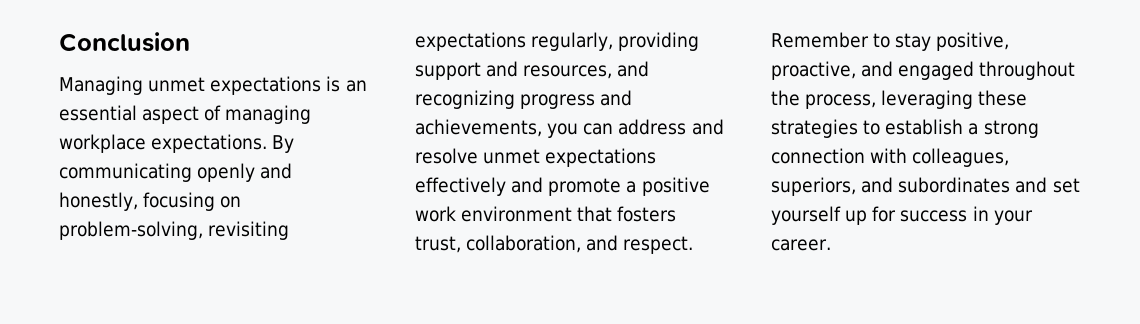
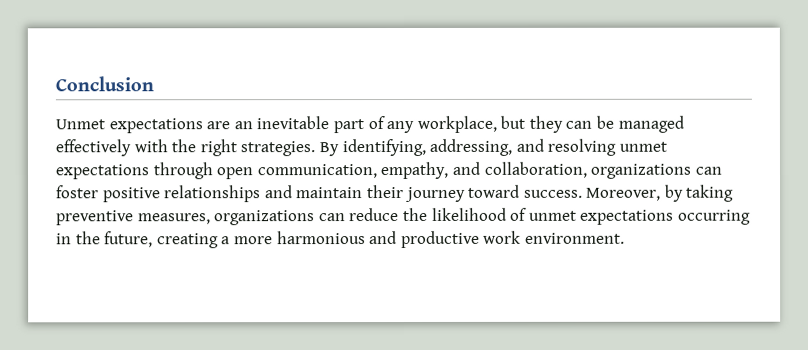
[59,76,367,95] [59,105,312,124] [59,134,295,153] [59,163,293,182] [59,192,242,211] [59,221,290,240] [415,32,700,51] [415,61,650,80] [415,90,633,109] [415,119,724,138] [415,148,657,167] [415,177,710,196] [415,206,677,222] [415,235,694,254] [771,32,1010,51] [771,61,1076,80] [771,90,1028,109] [771,119,1039,138] [771,148,1010,167] [771,177,1080,196] [771,206,1033,225] [771,239,831,251] Managing unmet expectations is an essential aspect of managing workplace expectations. By communicating openly and honestly, focusing on problem-solving, revisiting expectations regularly, providing support and resources, and recognizing progress and achievements, you can address and resolve unmet expectations effectively and promote a positive work environment that fosters trust, collaboration, and respect. Remember to stay positive, proactive, and engaged throughout the process, leveraging these strategies to establish a strong connection with colleagues, superiors, and subordinates and set yourself up for success in your career. -> [55,115,684,134] [55,138,667,157] [55,161,722,180] [56,184,735,203] [56,207,751,226] [56,230,625,249] Unmet expectations are an inevitable part of any workplace, but they can be managed effectively with the right strategies. By identifying, addressing, and resolving unmet expectations through open communication, empathy, and collaboration, organizations can foster positive relationships and maintain their journey toward success. Moreover, by taking preventive measures, organizations can reduce the likelihood of unmet expectations occurring in the future, creating a more harmonious and productive work environment.

